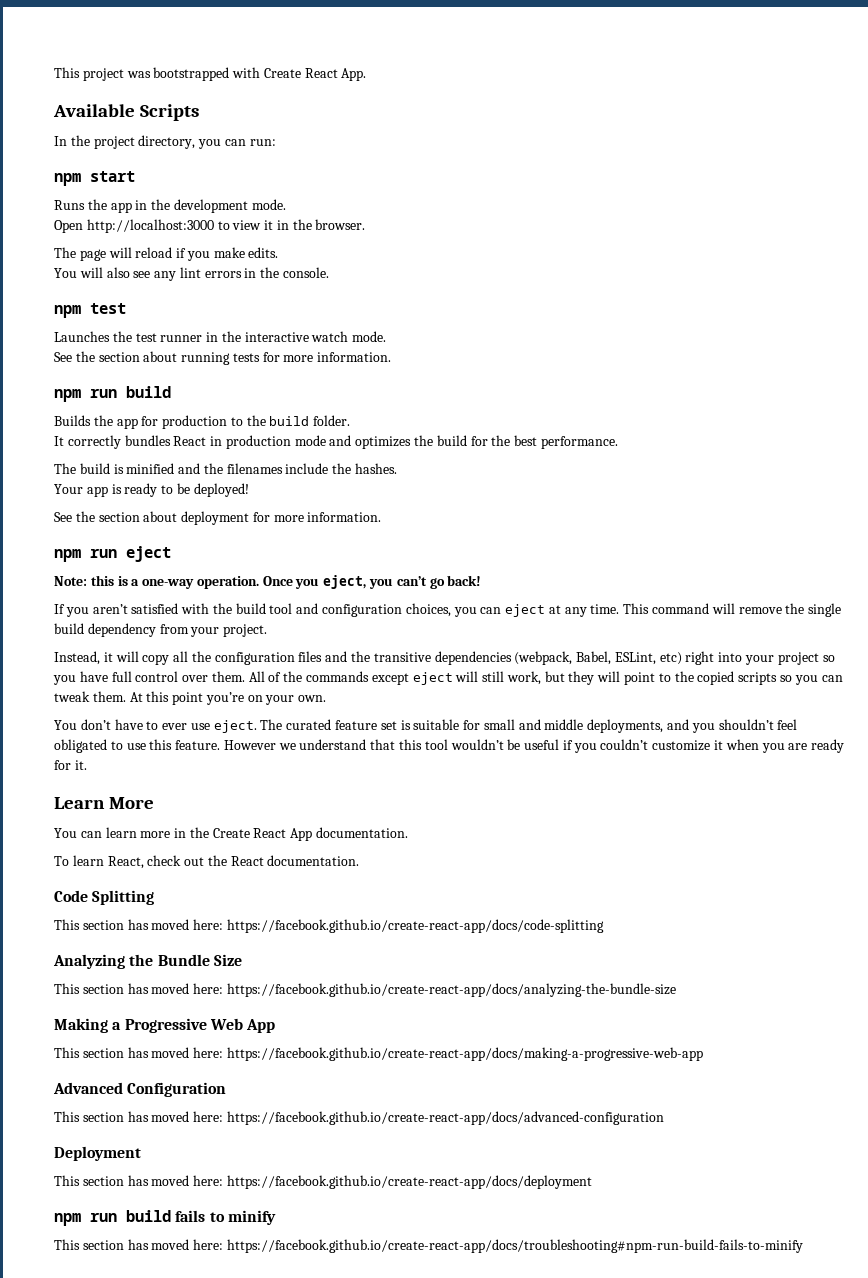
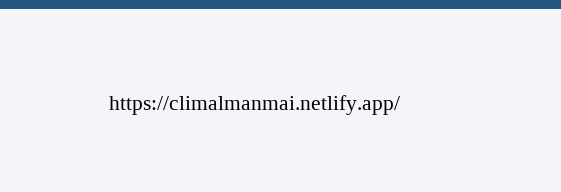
[54,67,367,81] [53,104,200,121] [54,135,276,149] [54,171,135,186] [54,199,286,213] [54,219,366,233] [54,247,279,261] [54,267,330,281] [54,303,126,318] [54,331,387,342] [54,351,392,365] [54,386,171,402] [54,415,351,429] [54,435,618,449] [54,463,398,474] [54,483,249,497] [54,511,382,525] [54,546,171,562] [54,575,482,589] [54,603,842,617] [54,623,268,637] [54,651,835,665] [53,671,843,685] [54,691,327,705] [54,719,798,733] [54,739,845,753] [54,760,87,770] [54,797,155,809] [54,827,409,841] [54,855,360,869] [54,890,155,905] [54,919,604,933] [53,954,242,969] [54,983,676,997] [54,1018,276,1033] [54,1047,703,1061] [53,1082,227,1097] [54,1111,664,1125] [54,1146,141,1161] [54,1175,592,1189] [54,1210,276,1226] [54,1239,803,1253] This project was bootstrapped with Create React App. // Available Scripts // In the project directory, you can run: // npm start // Runs the app in the development mode. // Open http://localhost:3000 to view it in the browser. // The page will reload if you make edits. // You will also see any lint errors in the console. // npm test // Launches the test runner in the interactive watch mode. // See the section about running tests for more information. // npm run build // Builds the app for production to the build folder. // It correctly bundles React in production mode and optimizes the build for the best performance. // The build is minified and the filenames include the hashes. // Your app is ready to be deployed! // See the section about deployment for more information. // npm run eject // Note: this is a one-way operation. Once you eject, you can’t go back! // If you aren’t satisfied with the build tool and configuration choices, you can eject at any time. This command will remove the single build dependency from your project. // Instead, it will copy all the configuration files and the transitive dependencies (webpack, Babel, ESLint, etc) right into your project so you have full control over them. All of the commands except eject will still work, but they will point to the copied scripts so you can tweak them. At this point you’re on your own. // You don’t have to ever use eject. The curated feature set is suitable for small and middle deployments, and you shouldn’t feel obligated to use this feature. However we understand that this tool wouldn’t be useful if you couldn’t customize it when you are ready for it. // Learn More // You can learn more in the Create React App documentation. // To learn React, check out the React documentation. // Code Splitting // This section has moved here: https://facebook.github.io/create-react-app/docs/code-splitting // Analyzing the Bundle Size // This section has moved here: https://facebook.github.io/create-react-app/docs/analyzing-the-bundle-size // Making a Progressive Web App // This section has moved here: https://facebook.github.io/create-react-app/docs/making-a-progressive-web-app // Advanced Configuration // This section has moved here: https://facebook.github.io/create-react-app/docs/advanced-configuration // Deployment // This section has moved here: https://facebook.github.io/create-react-app/docs/deployment // npm run build fails to minify // This section has moved here: https://facebook.github.io/create-react-app/docs/troubleshooting#npm-run-build-fails-to-minify -> [109,95,400,115] https://climalmanmai.netlify.app/

